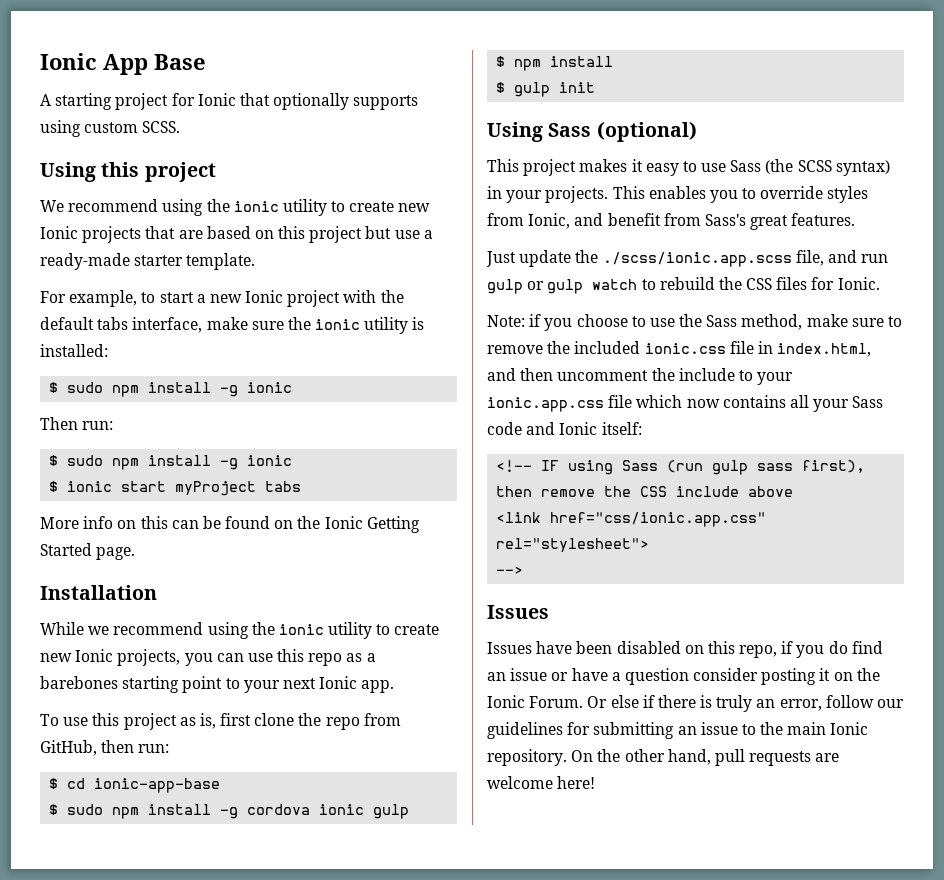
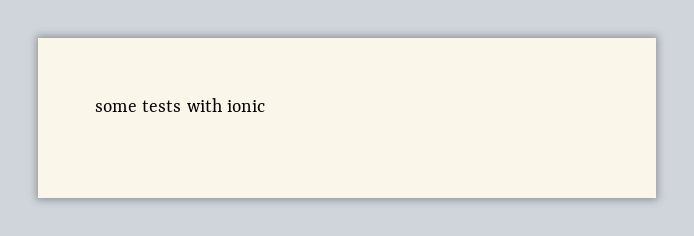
[40,53,206,75] [40,93,419,110] [40,120,181,137] [40,162,216,182] [40,199,431,216] [40,226,433,243] [40,253,256,270] [40,290,404,307] [40,317,425,334] [40,344,108,357] [49,382,293,397] [40,417,114,430] [49,455,293,470] [49,481,302,496] [40,516,420,533] [40,543,136,560] [40,585,157,600] [40,622,440,639] [40,649,376,666] [40,676,395,693] [40,713,401,730] [40,740,170,756] [49,778,221,793] [49,804,410,819] [496,56,614,71] [496,82,596,97] [487,121,697,142] [487,159,890,176] [487,186,869,203] [487,213,856,230] [486,250,889,267] [487,277,880,294] [487,314,903,331] [487,341,872,357] [487,368,794,385] [487,395,884,412] [487,422,642,435] [496,460,866,475] [496,486,794,497] [496,512,767,527] [496,538,650,552] [496,566,524,575] [487,605,549,619] [487,641,883,658] [487,668,880,685] [487,695,905,712] [487,722,869,739] [487,749,840,766] [487,776,596,789] Ionic App Base // A starting project for Ionic that optionally supports using custom SCSS. // Using this project // We recommend using the ionic utility to create new Ionic projects that are based on this project but use a ready-made starter template. // For example, to start a new Ionic project with the default tabs interface, make sure the ionic utility is installed: // $ sudo npm install -g ionic // Then run: // $ sudo npm install -g ionic // $ ionic start myProject tabs // More info on this can be found on the Ionic Getting Started page. // Installation // While we recommend using the ionic utility to create new Ionic projects, you can use this repo as a barebones starting point to your next Ionic app. // To use this project as is, first clone the repo from GitHub, then run: // $ cd ionic-app-base // $ sudo npm install -g cordova ionic gulp // $ npm install // $ gulp init // Using Sass (optional) // This project makes it easy to use Sass (the SCSS syntax) in your projects. This enables you to override styles from Ionic, and benefit from Sass's great features. // Just update the ./scss/ionic.app.scss file, and run gulp or gulp watch to rebuild the CSS files for Ionic. // Note: if you choose to use the Sass method, make sure to remove the included ionic.css file in index.html, and then uncomment the include to your ionic.app.css file which now contains all your Sass code and Ionic itself: // <!-- IF using Sass (run gulp sass first), then remove the CSS include above // <link href="css/ionic.app.css" rel="stylesheet"> // --> // Issues // Issues have been disabled on this repo, if you do find an issue or have a question consider posting it on the Ionic Forum. Or else if there is truly an error, follow our guidelines for submitting an issue to the main Ionic repository. On the other hand, pull requests are welcome here! -> [95,98,265,112] some tests with ionic

